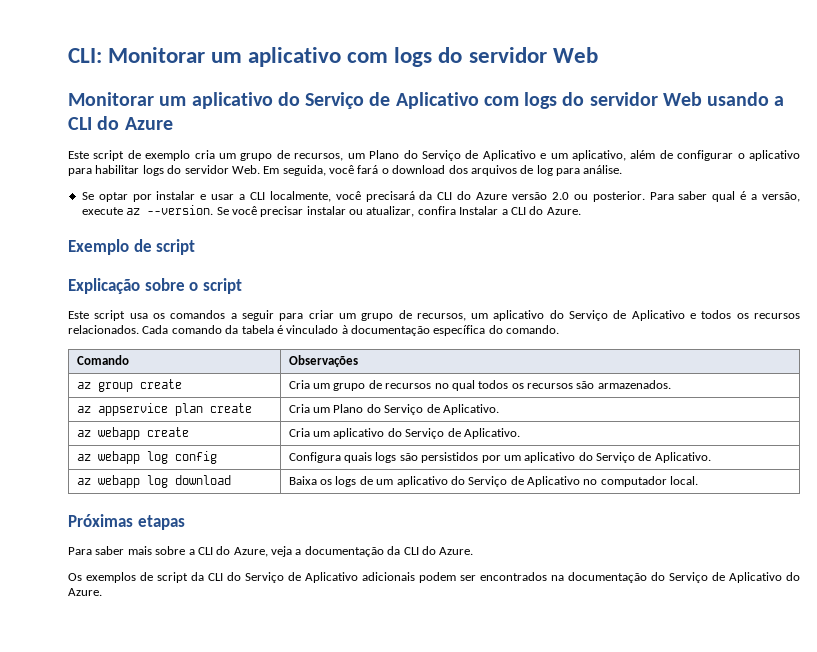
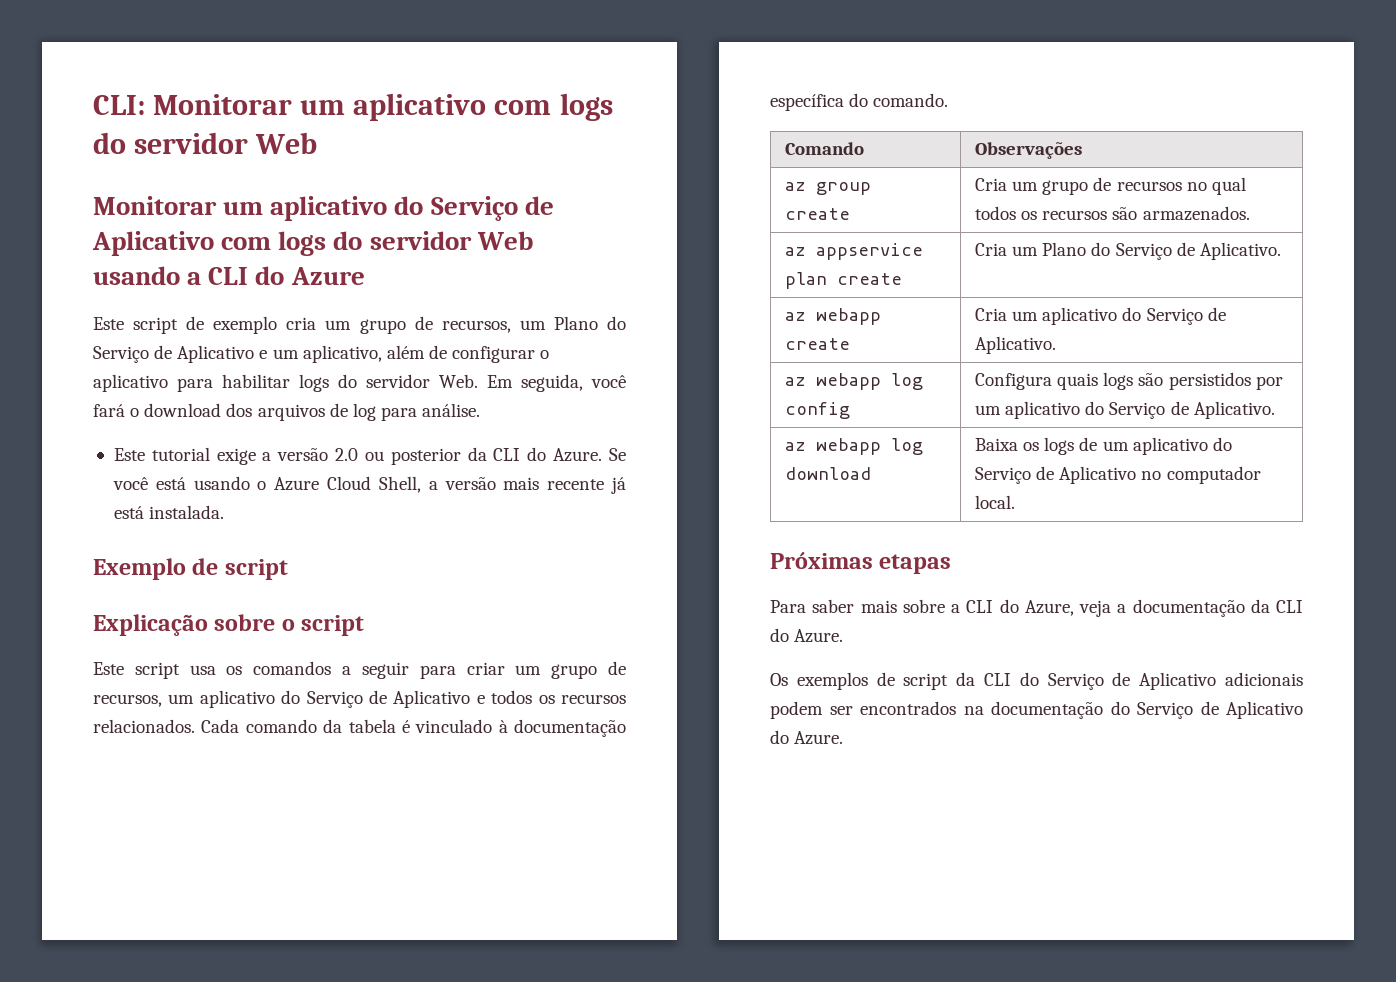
[81,191,800,202] [81,205,581,217] Se optar por instalar e usar a CLI localmente, você precisará da CLI do Azure versão 2.0 ou posterior. Para saber qual é a versão, execute az --version. Se você precisar instalar ou atualizar, confira Instalar a CLI do Azure. -> [113,447,627,465] [112,476,626,494] [113,505,225,519] Este tutorial exige a versão 2.0 ou posterior da CLI do Azure. Se você está usando o Azure Cloud Shell, a versão mais recente já está instalada.

